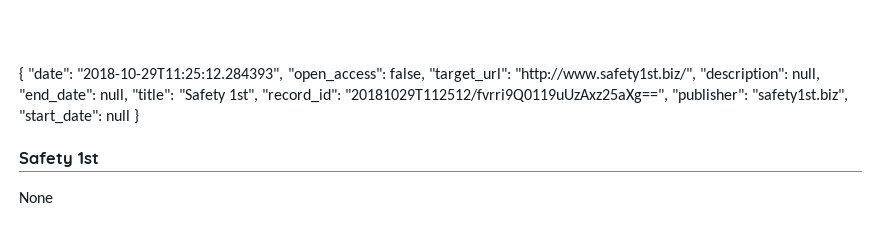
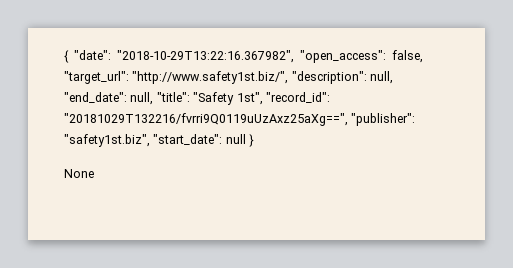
[77,68,284,82] "2018-10-29T11:25:12.284393", -> [117,50,294,63] "2018-10-29T13:22:16.367982",
[345,89,669,103] "20181029T112512/fvrri9Q0119uUzAxz25aXg==", -> [64,113,348,126] "20181029T132216/fvrri9Q0119uUzAxz25aXg==",
[19,152,99,167] // Safety 1st -> (255, 140) none

